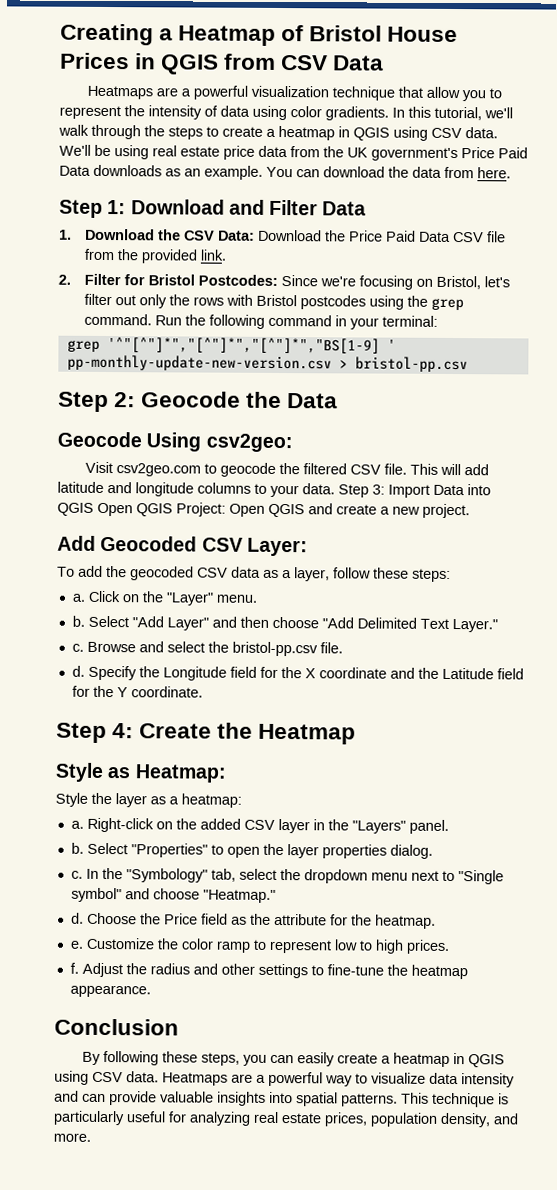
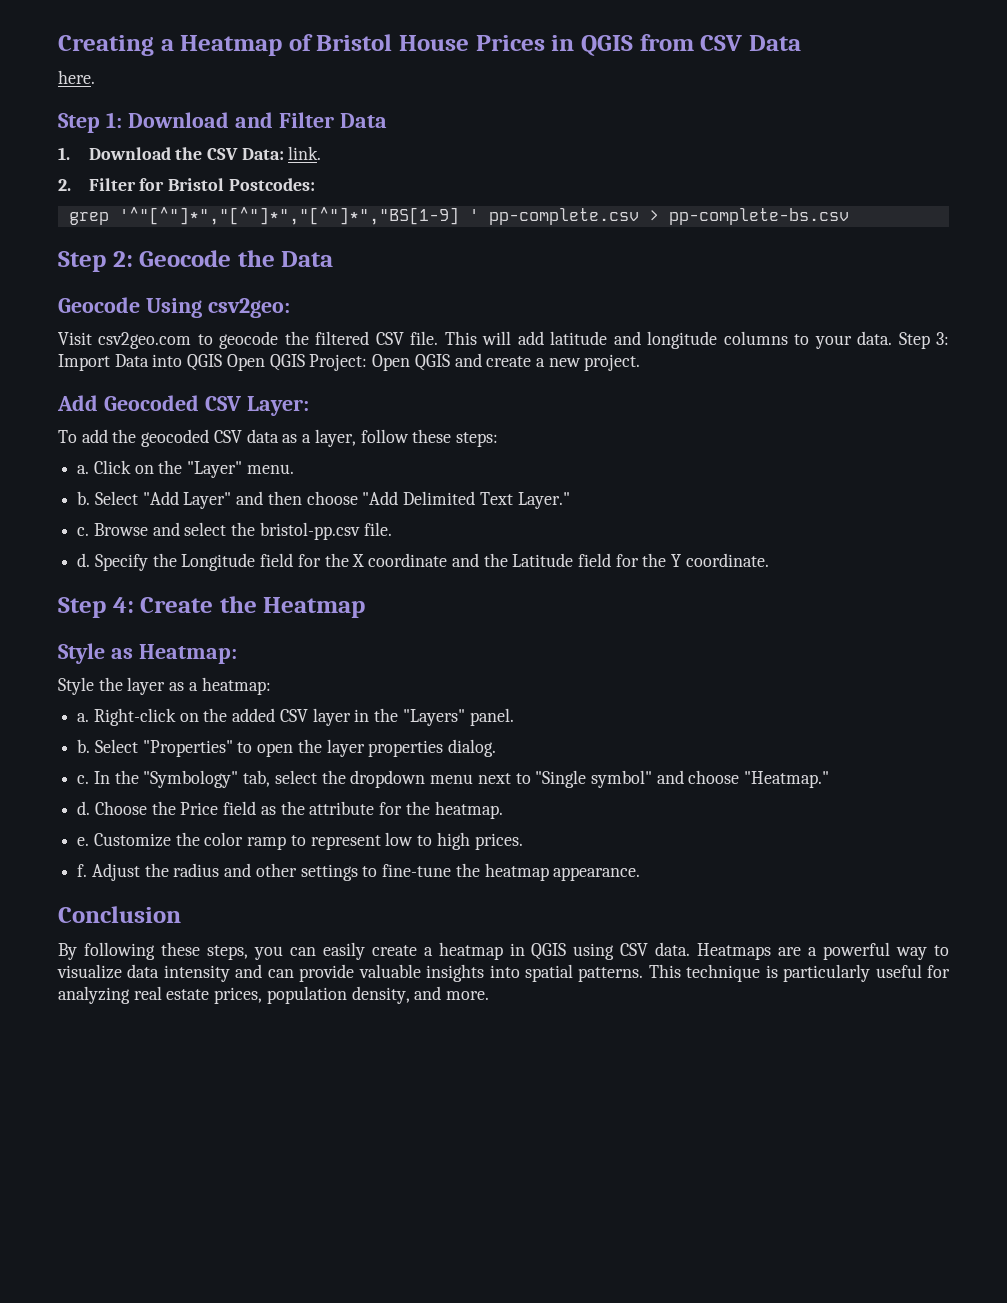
[87,85,503,102] [59,105,513,121] [58,124,498,141] [59,144,528,162] [59,164,474,180] Heatmaps are a powerful visualization technique that allow you to represent the intensity of data using color gradients. In this tutorial, we'll walk through the steps to create a heatmap in QGIS using CSV data. We'll be using real estate price data from the UK government's Price Paid Data downloads as an example. You can download the data from -> (801, 43) none
[258,229,507,243] [84,248,198,264] Download the Price Paid Data CSV file from the provided -> (284, 154) none
[281,275,511,290] [84,293,465,311] [84,313,439,330] Since we're focusing on Bristol, let's filter out only the rows with Bristol postcodes using the grep command. Run the following command in your terminal: -> (315, 184) none
[66,354,468,373] pp-monthly-update-new-version.csv > bristol-pp.csv -> [488,208,849,225] pp-complete.csv > pp-complete-bs.csv

